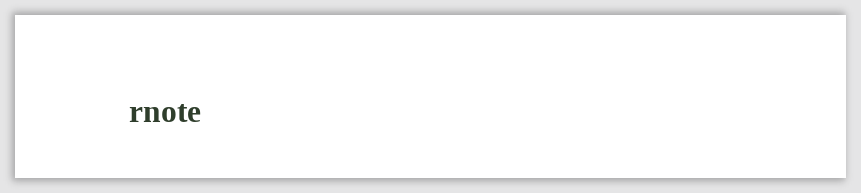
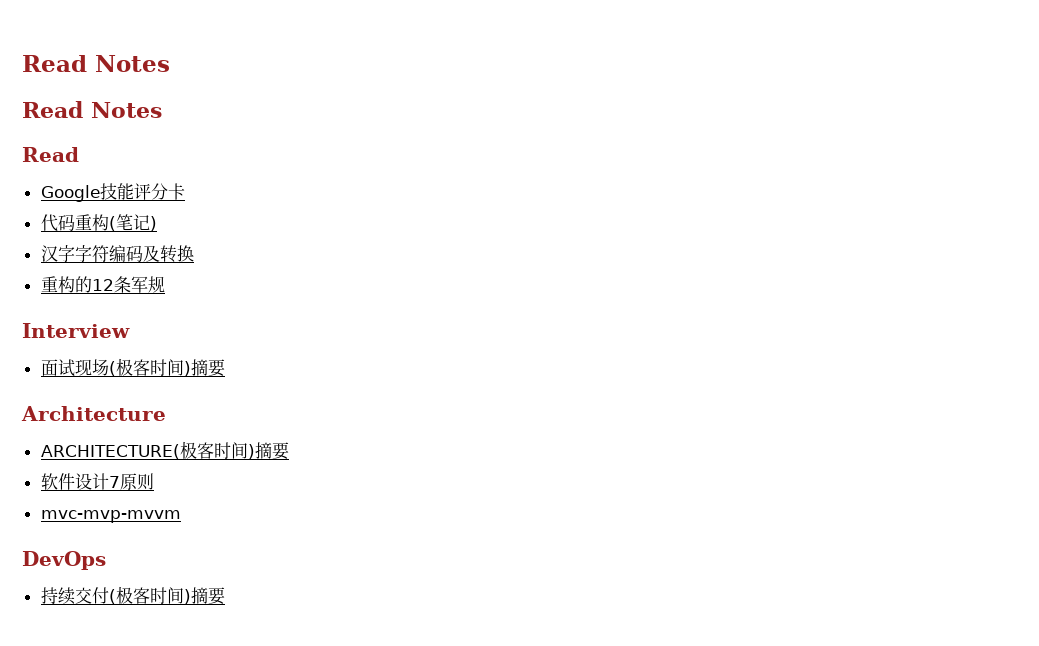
[129,104,201,122] rnote -> [22,55,170,72] [22,101,162,118] [22,147,79,162] [40,183,185,202] [40,214,157,232] [40,245,194,263] [40,276,165,293] [22,323,130,338] [40,358,225,377] [21,406,166,421] [40,441,289,460] [40,473,154,490] [40,510,181,523] [22,551,106,570] [40,586,225,605] Read Notes // Read Notes // Read // Google技能评分卡 // 代码重构(笔记) // 汉字字符编码及转换 // 重构的12条军规 // Interview // 面试现场(极客时间)摘要 // Architecture // ARCHITECTURE(极客时间)摘要 // 软件设计7原则 // mvc-mvp-mvvm // DevOps // 持续交付(极客时间)摘要

